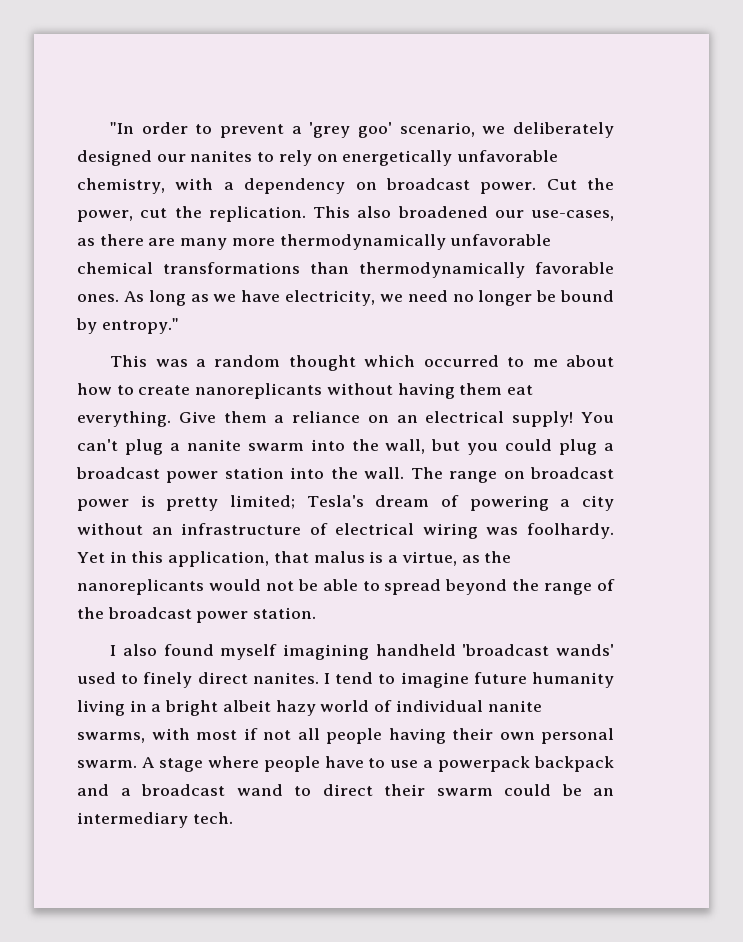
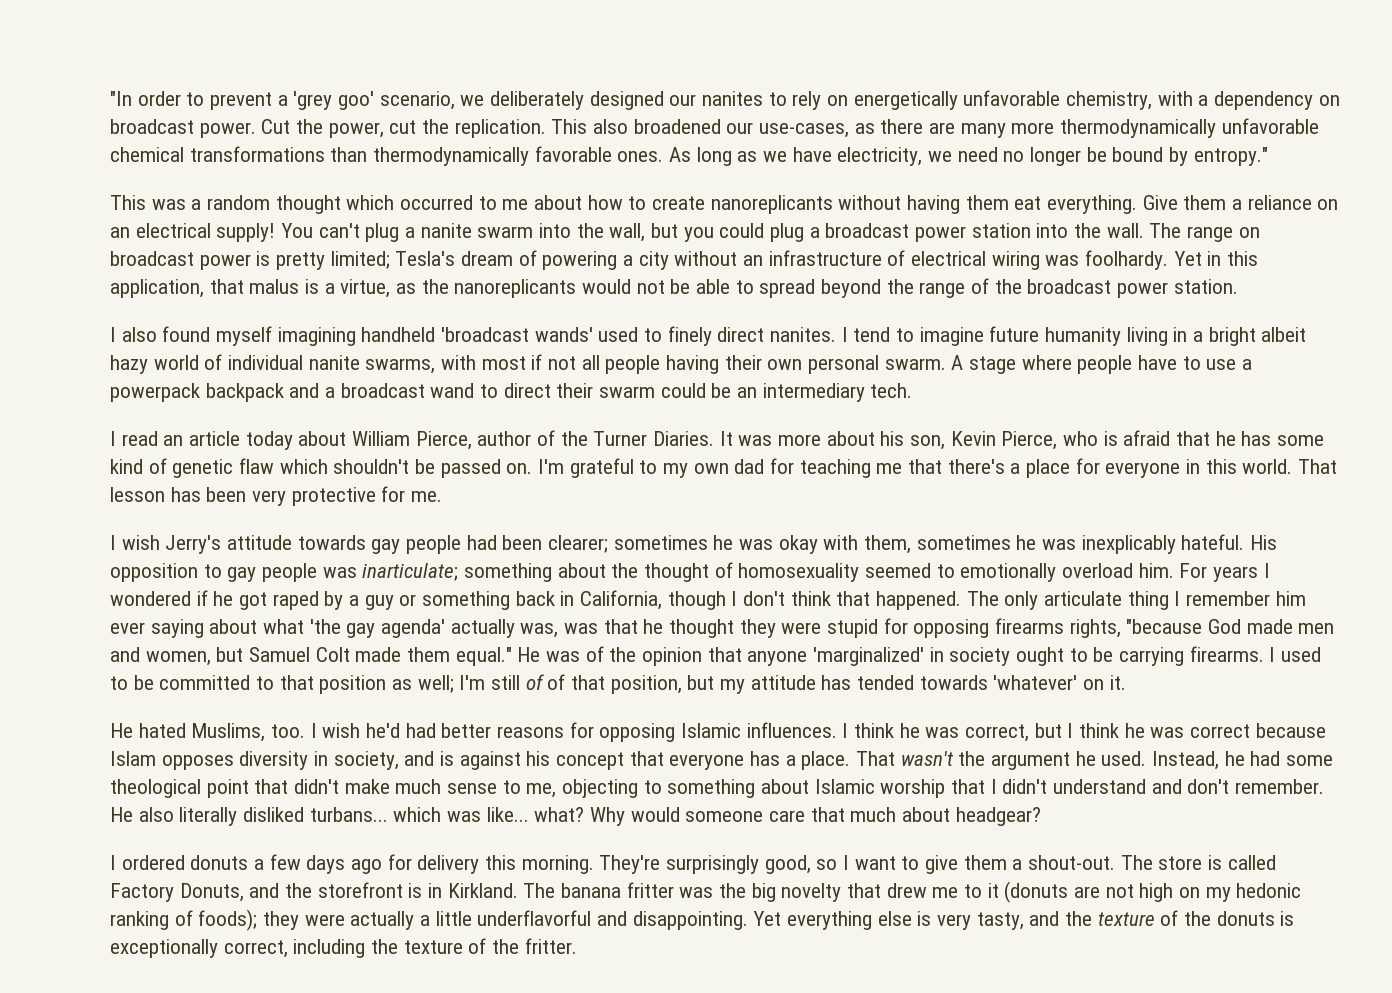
(233, 818) none -> [110,430,1325,450] [110,458,1338,478] [110,486,443,506] [110,534,1278,554] [110,562,1270,582] [110,590,1306,610] [110,618,1335,638] [110,646,1322,666] [110,674,1126,694] [110,722,1326,742] [110,751,1334,770] [110,779,1325,798] [110,807,1041,826] [110,854,1276,874] [110,881,1302,903] [110,909,1295,931] [110,938,577,958] // I read an article today about William Pierce, author of the Turner Diaries. It was more about his son, Kevin Pierce, who is afraid that he has some kind of genetic flaw which shouldn't be passed on. I'm grateful to my own dad for teaching me that there's a place for everyone in this world. That lesson has been very protective for me. // I wish Jerry's attitude towards gay people had been clearer; sometimes he was okay with them, sometimes he was inexplicably hateful. His opposition to gay people was inarticulate; something about the thought of homosexuality seemed to emotionally overload him. For years I wondered if he got raped by a guy or something back in California, though I don't think that happened. The only articulate thing I remember him ever saying about what 'the gay agenda' actually was, was that he thought they were stupid for opposing firearms rights, "because God made men and women, but Samuel Colt made them equal." He was of the opinion that anyone 'marginalized' in society ought to be carrying firearms. I used to be committed to that position as well; I'm still of of that position, but my attitude has tended towards 'whatever' on it. // He hated Muslims, too. I wish he'd had better reasons for opposing Islamic influences. I think he was correct, but I think he was correct because Islam opposes diversity in society, and is against his concept that everyone has a place. That wasn't the argument he used. Instead, he had some theological point that didn't make much sense to me, objecting to something about Islamic worship that I didn't understand and don't remember. He also literally disliked turbans... which was like... what? Why would someone care that much about headgear? // I ordered donuts a few days ago for delivery this morning. They're surprisingly good, so I want to give them a shout-out. The store is called Factory Donuts, and the storefront is in Kirkland. The banana fritter was the big novelty that drew me to it (donuts are not high on my hedonic ranking of foods); they were actually a little underflavorful and disappointing. Yet everything else is very tasty, and the texture of the donuts is exceptionally correct, including the texture of the fritter.

